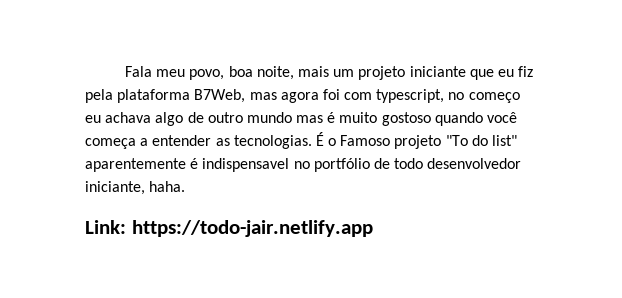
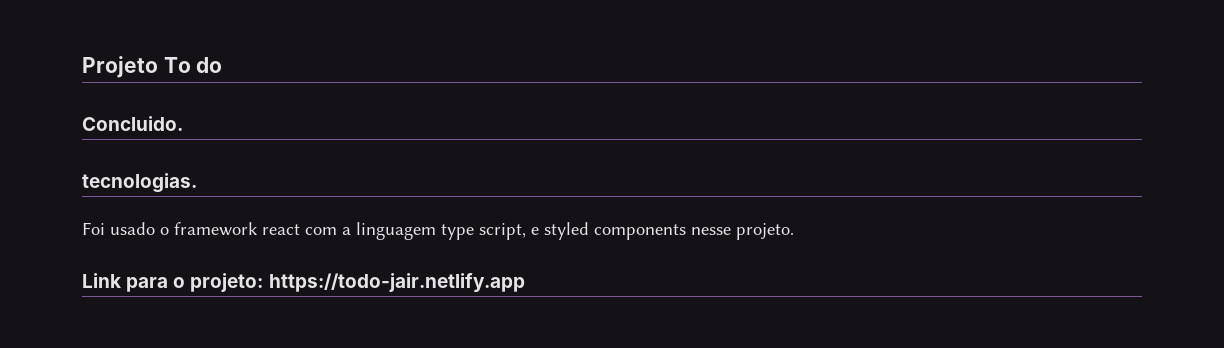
[125,66,534,80] [85,89,520,103] [85,112,518,126] [85,132,518,149] [85,158,522,172] [85,181,186,195] [85,220,126,234] Fala meu povo, boa noite, mais um projeto iniciante que eu fiz pela plataforma B7Web, mas agora foi com typescript, no começo eu achava algo de outro mundo mas é muito gostoso quando você começa a entender as tecnologias. É o Famoso projeto "To do list" aparentemente é indispensavel no portfólio de todo desenvolvedor iniciante, haha. // Link: -> [82,56,223,78] [82,116,183,131] [82,173,197,193] [82,222,794,240] [82,273,264,292] Projeto To do // Concluido. // tecnologias. // Foi usado o framework react com a linguagem type script, e styled components nesse projeto. // Link para o projeto:

